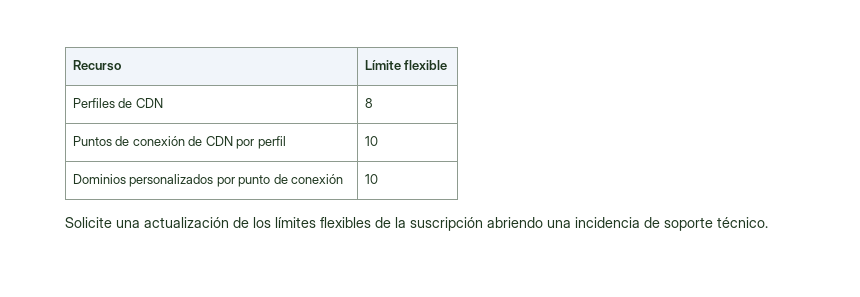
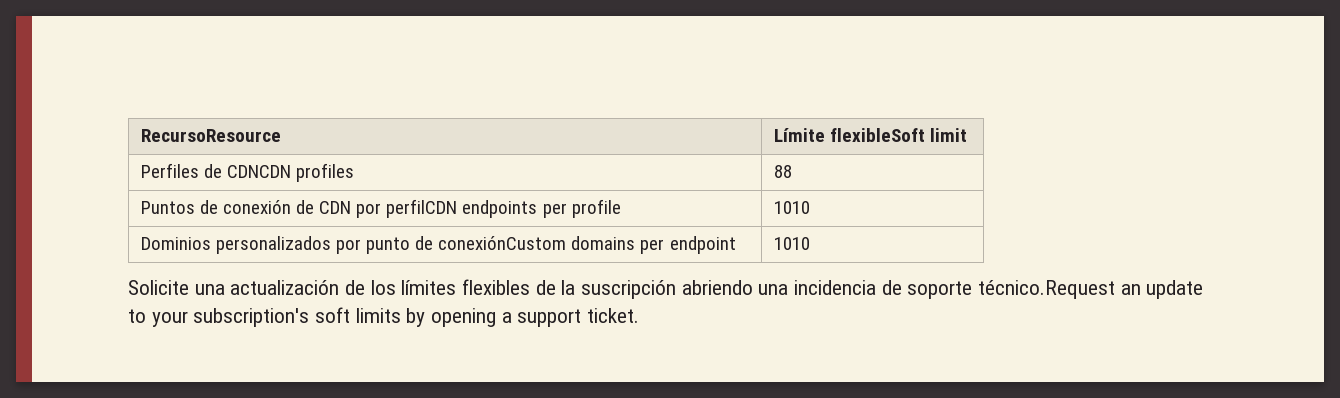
[72,60,121,71] Recurso -> [140,129,281,142] RecursoResource
[404,60,448,70] flexible -> [829,128,967,142] flexibleSoft limit
[135,98,163,108] [364,98,373,108] CDN | 8 -> [226,163,354,182] [773,165,792,178] CDNCDN profiles | 88
[257,136,286,149] [364,136,378,146] perfil | 10 -> [386,199,621,218] [773,201,810,214] perfilCDN endpoints per profile | 1010
[291,174,344,184] [364,174,378,184] conexión | 10 -> [438,236,736,254] [773,237,810,250] conexiónCustom domains per endpoint | 1010
[717,217,768,228] técnico. -> [978,280,1204,299] [128,307,640,327] técnico.Request an update to your subscription's soft limits by opening a support ticket.

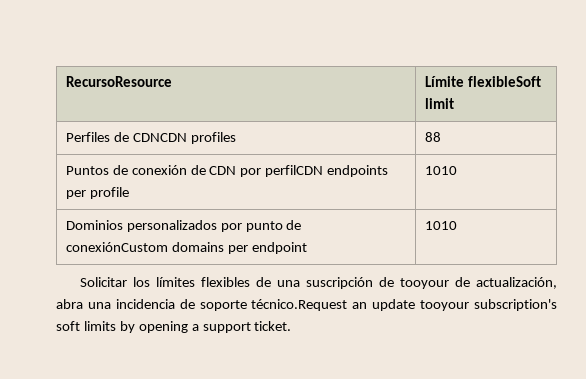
[128,279,753,299] Solicite una actualización de los límites flexibles de la suscripción abriendo -> [80,277,557,289] [56,299,83,309] Solicitar los límites flexibles de una suscripción de tooyour de actualización, abra
[128,309,188,327] to your -> [420,300,470,311] tooyour

